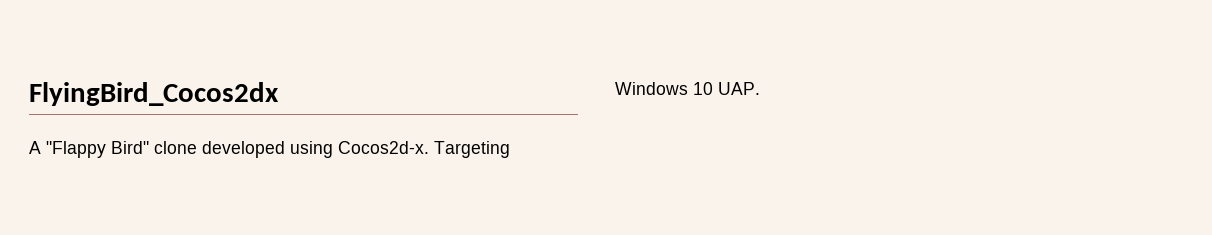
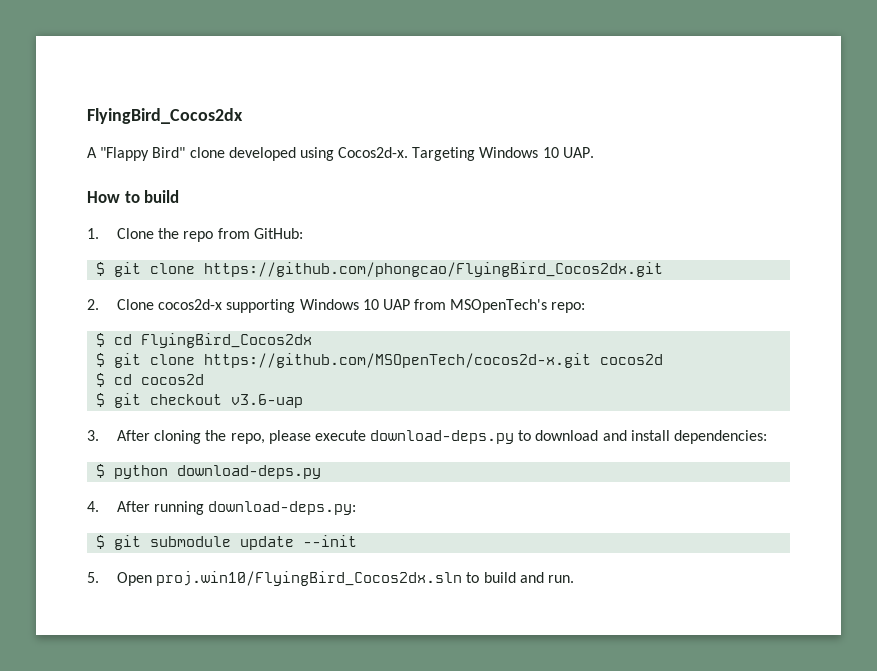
(760, 88) none -> [87,190,180,203] [87,228,303,242] [96,262,664,277] [87,299,586,313] [96,333,313,348] [96,353,664,368] [96,373,205,387] [96,393,304,408] [87,430,768,444] [96,464,322,479] [87,501,357,515] [96,535,358,550] [87,571,574,586] // How to build // 1. Clone the repo from GitHub: // $ git clone https://github.com/phongcao/FlyingBird_Cocos2dx.git // 2. Clone cocos2d-x supporting Windows 10 UAP from MSOpenTech's repo: // $ cd FlyingBird_Cocos2dx // $ git clone https://github.com/MSOpenTech/cocos2d-x.git cocos2d // $ cd cocos2d // $ git checkout v3.6-uap // 3. After cloning the repo, please execute download-deps.py to download and install dependencies: // $ python download-deps.py // 4. After running download-deps.py: // $ git submodule update --init // 5. Open proj.win10/FlyingBird_Cocos2dx.sln to build and run.

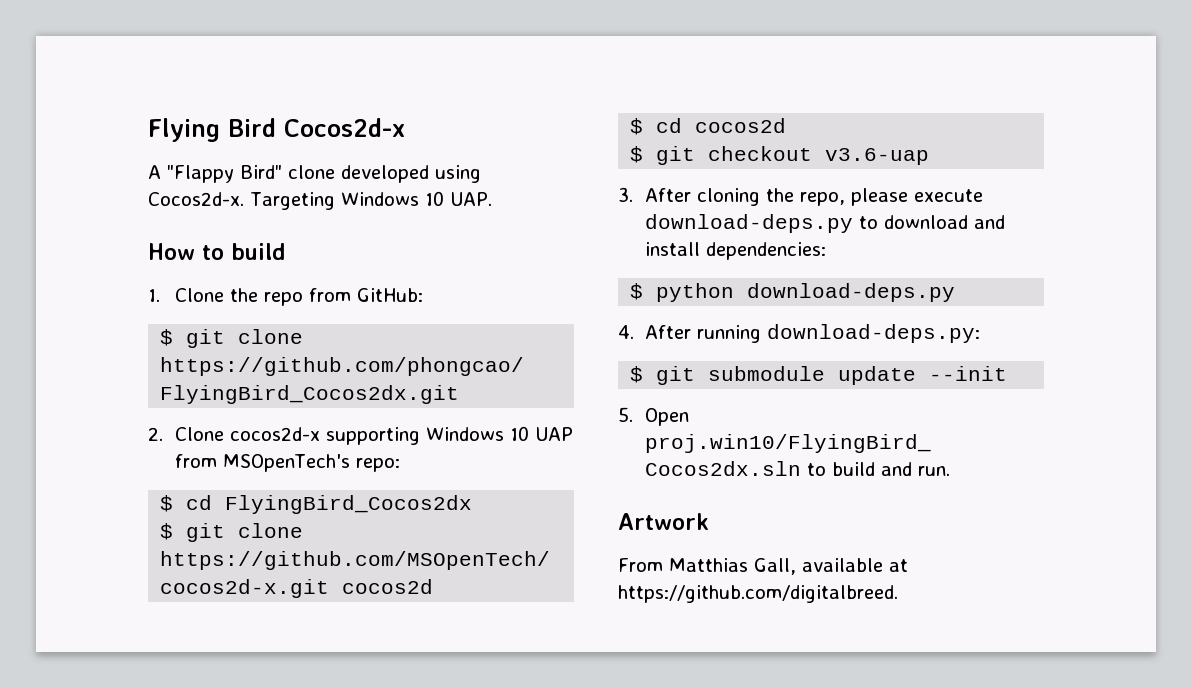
[87,108,243,124] FlyingBird_Cocos2dx -> [148,118,405,142] Flying Bird Cocos2d-x
(574, 579) none -> [618,513,709,530] [618,558,908,575] [618,585,898,603] // Artwork // From Matthias Gall, available at https://github.com/digitalbreed.

